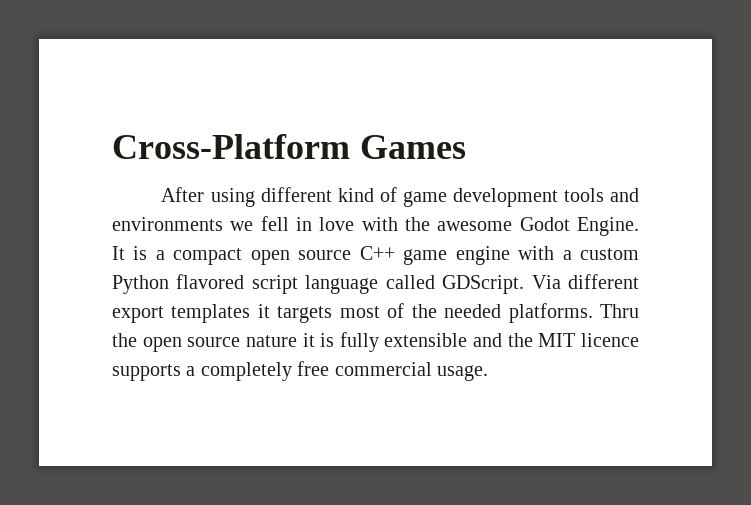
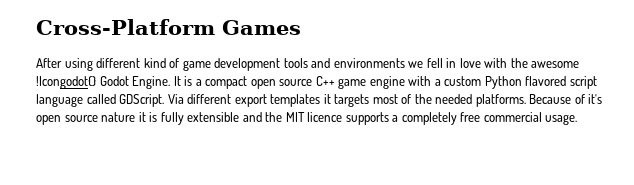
(513, 226) none -> [36,76,96,89] !Icongodot{}
[600,304,640,318] [112,333,137,347] Thru the -> [529,94,603,104] Because of it's

